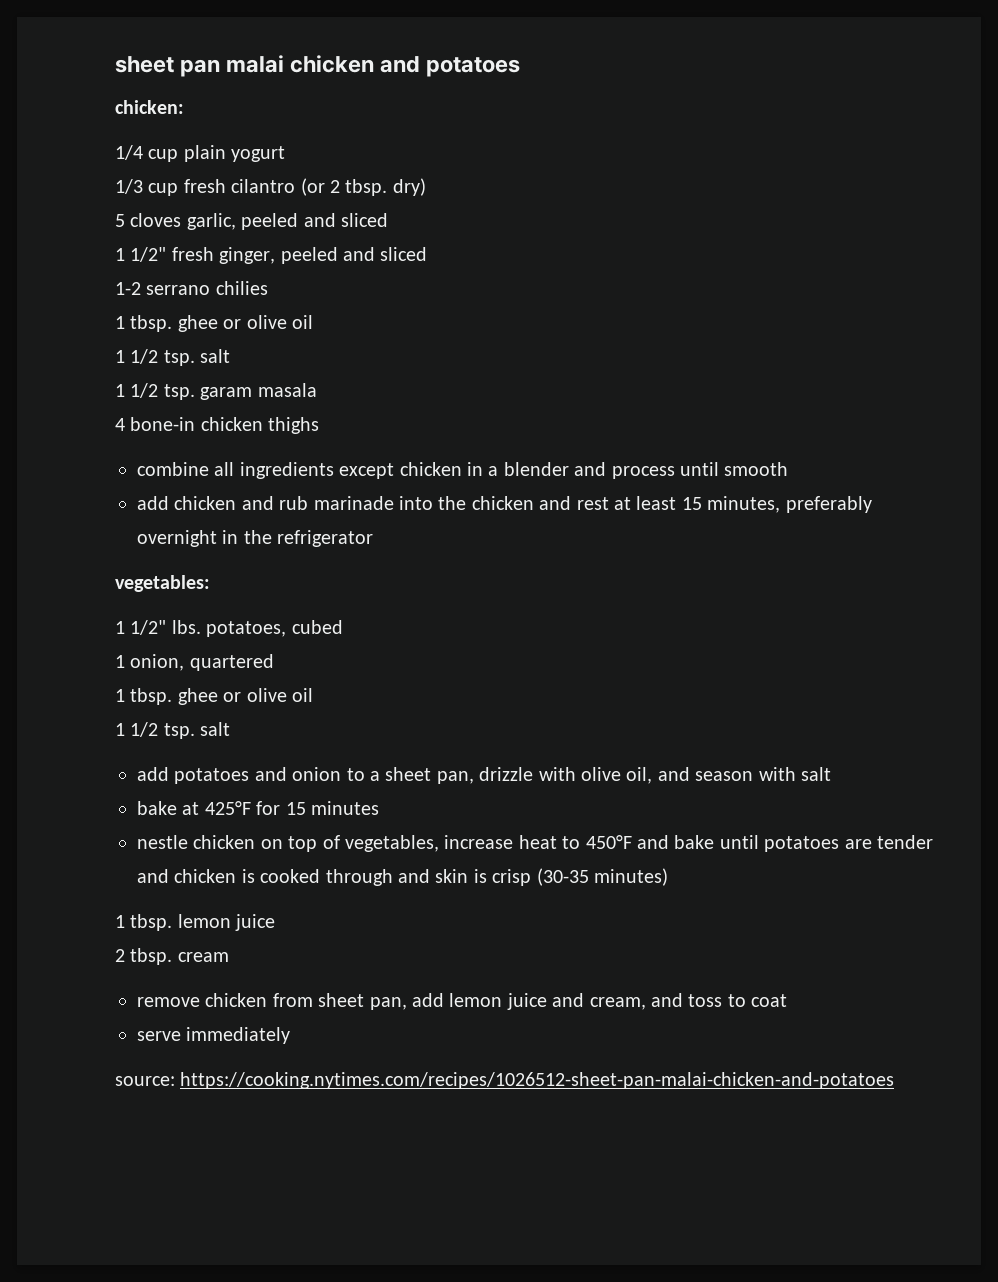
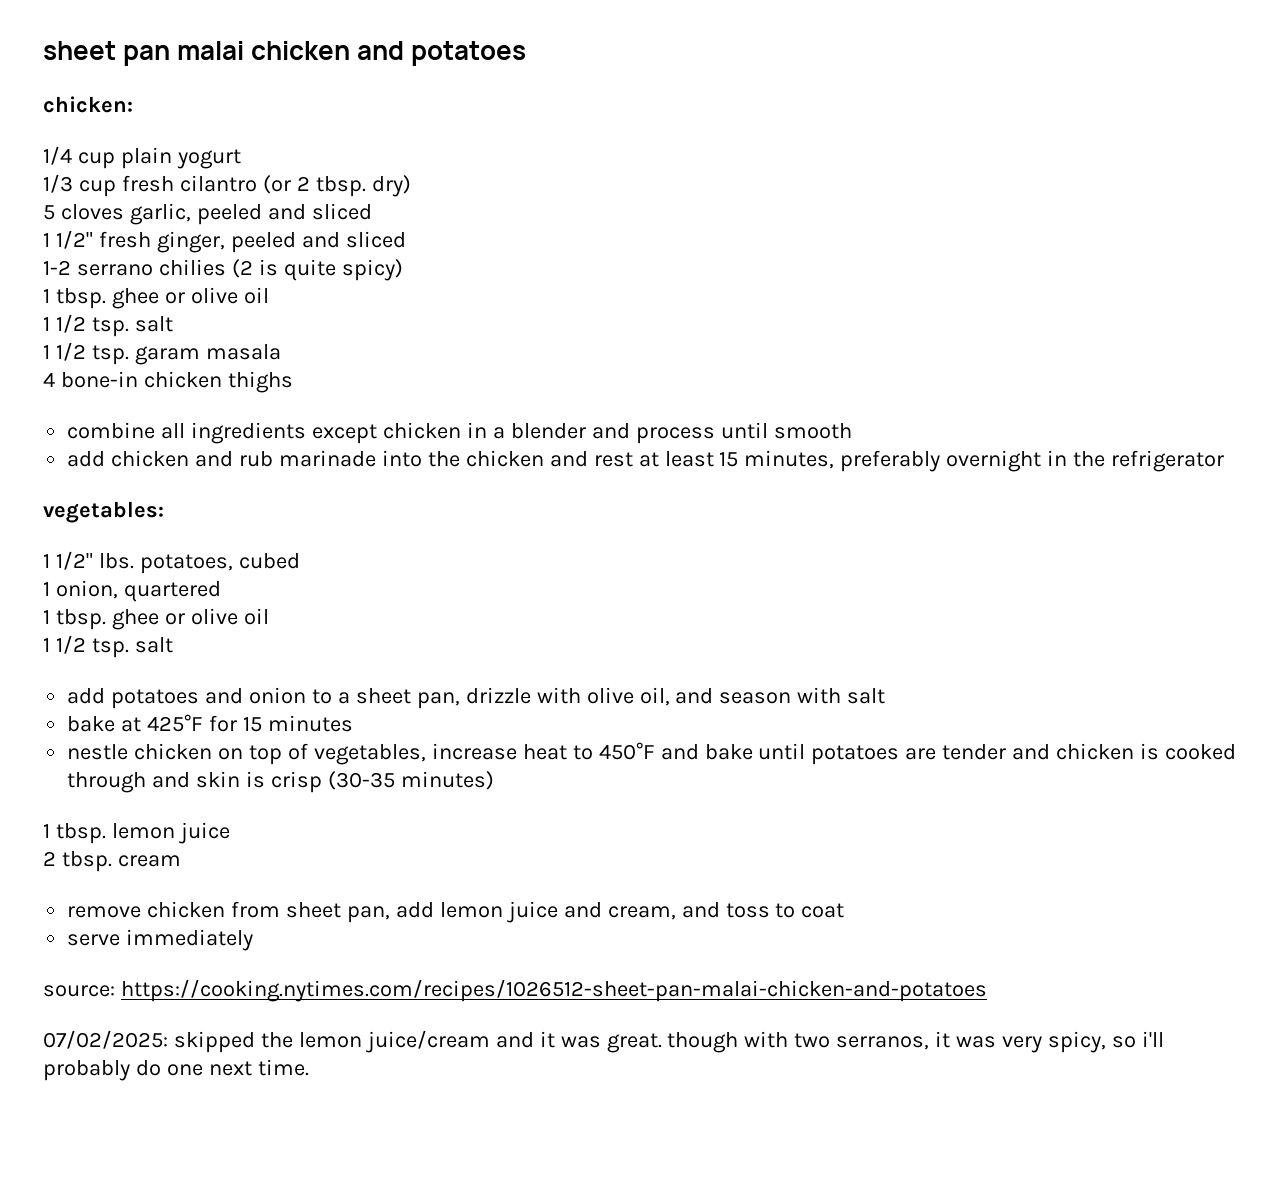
(268, 288) none -> [231,259,403,281] (2 is quite spicy)
(895, 1080) none -> [43,1030,1164,1053] [43,1059,309,1081] // 07/02/2025: skipped the lemon juice/cream and it was great. though with two serranos, it was very spicy, so i'll probably do one next time.

